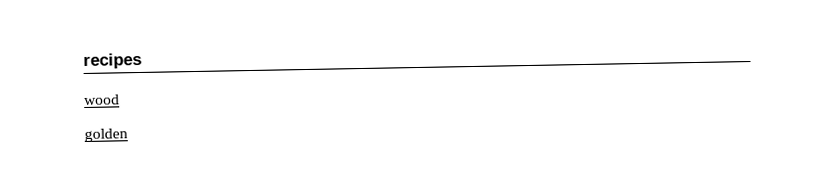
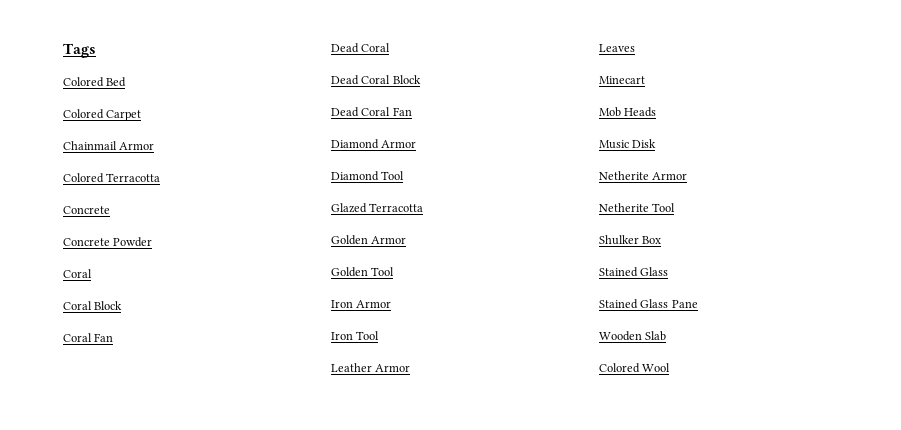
[83,52,142,69] [83,94,120,105] [84,128,128,142] recipes // wood // golden -> [63,43,96,58] [63,77,127,87] [63,109,142,121] [63,141,155,150] [63,173,161,183] [63,206,110,214] [63,237,153,247] [63,269,92,278] [63,301,123,310] [63,333,114,342] [331,43,391,53] [331,75,421,85] [331,107,412,117] [331,139,417,149] [331,171,405,181] [331,203,424,213] [331,235,407,245] [331,267,395,277] [331,300,392,308] [331,331,380,340] [331,363,411,372] [599,44,635,52] [599,76,645,84] [599,107,657,117] [599,139,657,149] [599,171,688,180] [599,203,676,212] [599,235,662,245] [599,267,669,277] [599,299,698,309] [599,331,667,341] [599,363,671,373] Tags // Colored Bed // Colored Carpet // Chainmail Armor // Colored Terracotta // Concrete // Concrete Powder // Coral // Coral Block // Coral Fan // Dead Coral // Dead Coral Block // Dead Coral Fan // Diamond Armor // Diamond Tool // Glazed Terracotta // Golden Armor // Golden Tool // Iron Armor // Iron Tool // Leather Armor // Leaves // Minecart // Mob Heads // Music Disk // Netherite Armor // Netherite Tool // Shulker Box // Stained Glass // Stained Glass Pane // Wooden Slab // Colored Wool

